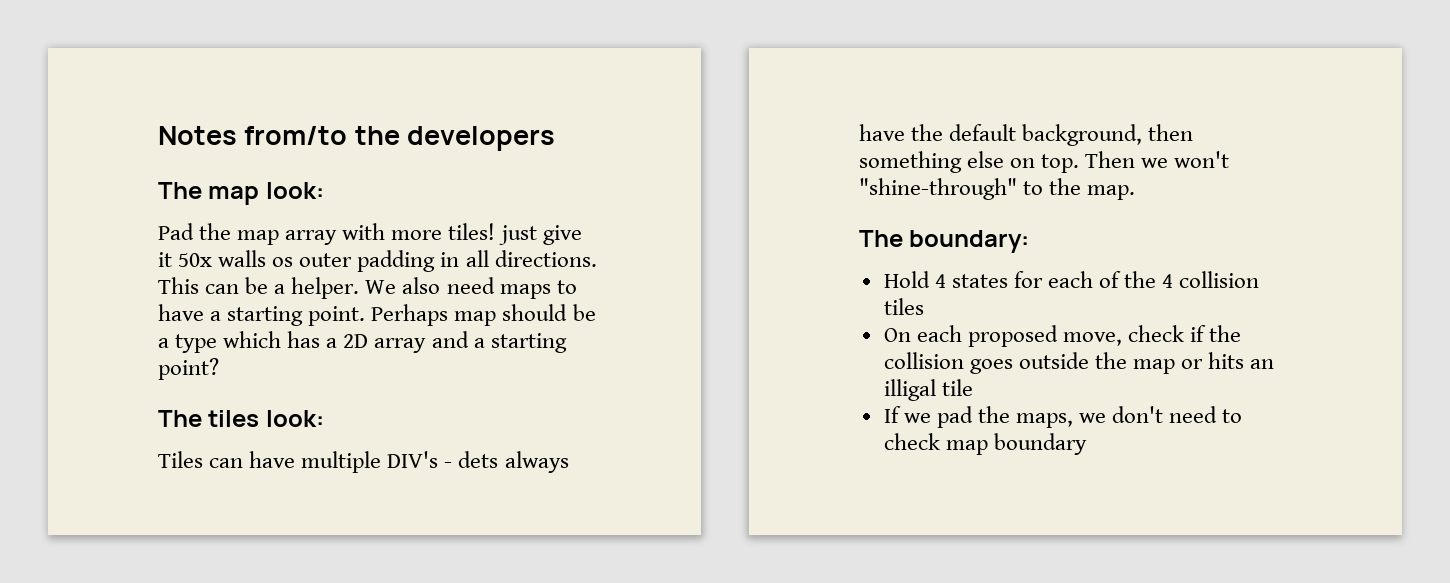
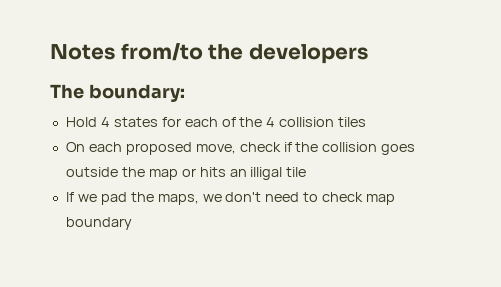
[158,182,324,205] [158,223,582,245] [158,250,597,272] [158,277,577,299] [158,304,596,326] [158,331,567,353] [158,358,219,380] [158,410,324,427] [158,451,569,473] [859,124,1194,146] [859,151,1230,173] [859,178,1136,200] // The map look: // Pad the map array with more tiles! just give it 50x walls os outer padding in all directions. This can be a helper. We also need maps to have a starting point. Perhaps map should be a type which has a 2D array and a starting point? // The tiles look: // Tiles can have multiple DIV's - dets always have the default background, then something else on top. Then we won't "shine-through" to the map. -> (368, 54) none

